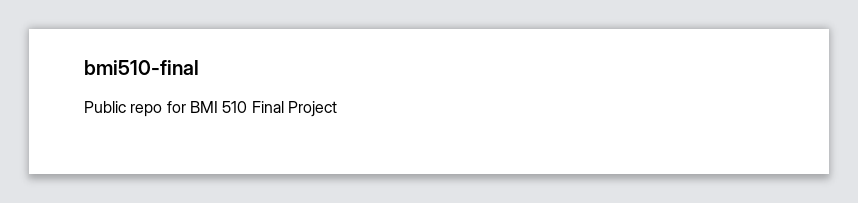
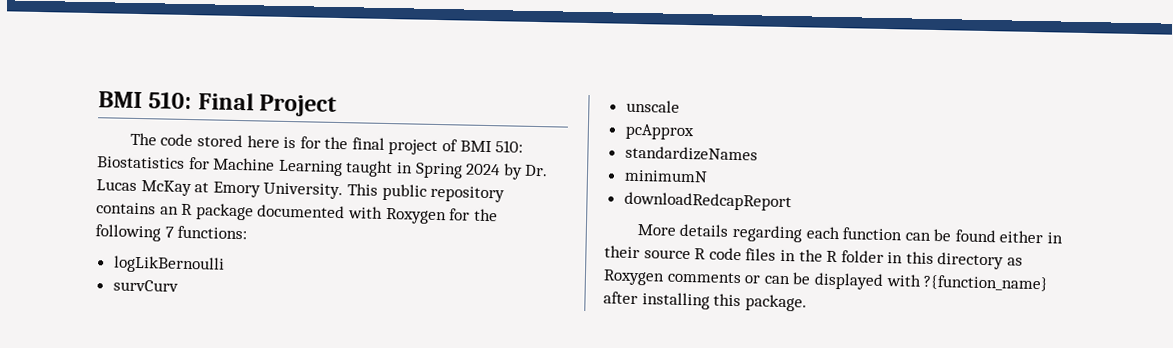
[84,60,199,75] [84,101,337,117] bmi510-final // Public repo for BMI 510 Final Project -> [98,91,338,117] [129,132,524,156] [97,156,549,180] [96,179,506,203] [96,202,498,225] [95,224,248,242] [112,255,225,274] [112,279,179,292] [625,99,680,113] [624,123,695,141] [624,145,758,162] [623,169,708,183] [623,191,792,212] [636,223,1064,244] [604,245,1024,270] [603,269,1050,292] [603,291,807,312] BMI 510: Final Project // The code stored here is for the final project of BMI 510: Biostatistics for Machine Learning taught in Spring 2024 by Dr. Lucas McKay at Emory University. This public repository contains an R package documented with Roxygen for the following 7 functions: // logLikBernoulli // survCurv // unscale // pcApprox // standardizeNames // minimumN // downloadRedcapReport // More details regarding each function can be found either in their source R code files in the R folder in this directory as Roxygen comments or can be displayed with ?{function_name} after installing this package.

